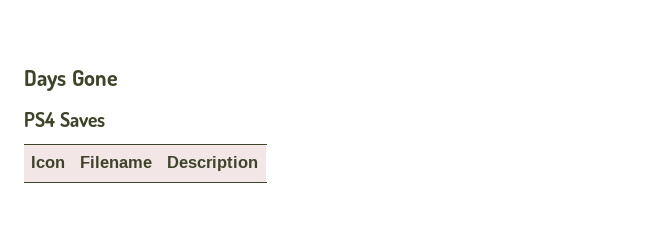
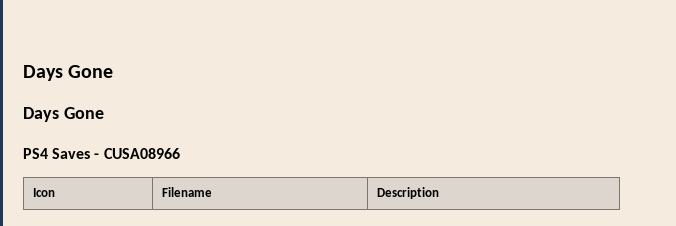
[24,70,118,91] Days Gone -> [23,65,114,81] [23,107,104,122] Days Gone // Days Gone
(106, 119) none -> [94,148,180,159] - CUSA08966

